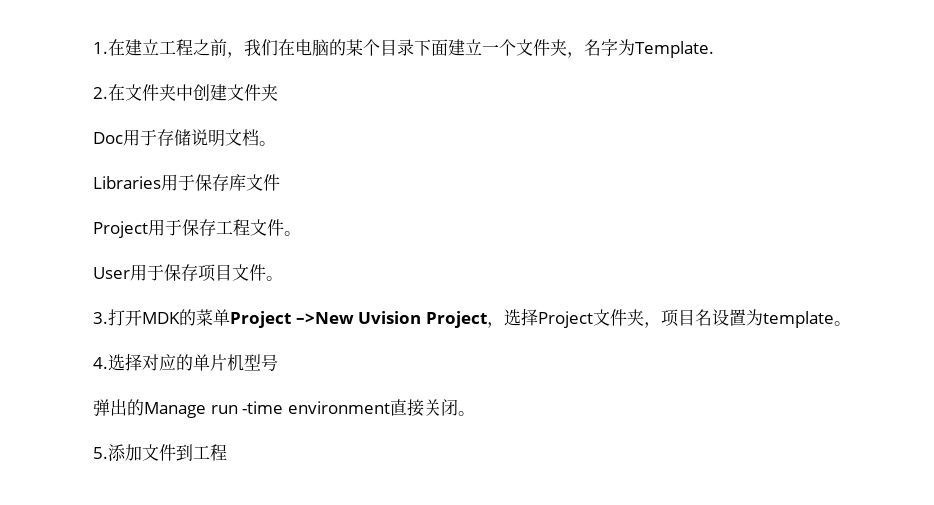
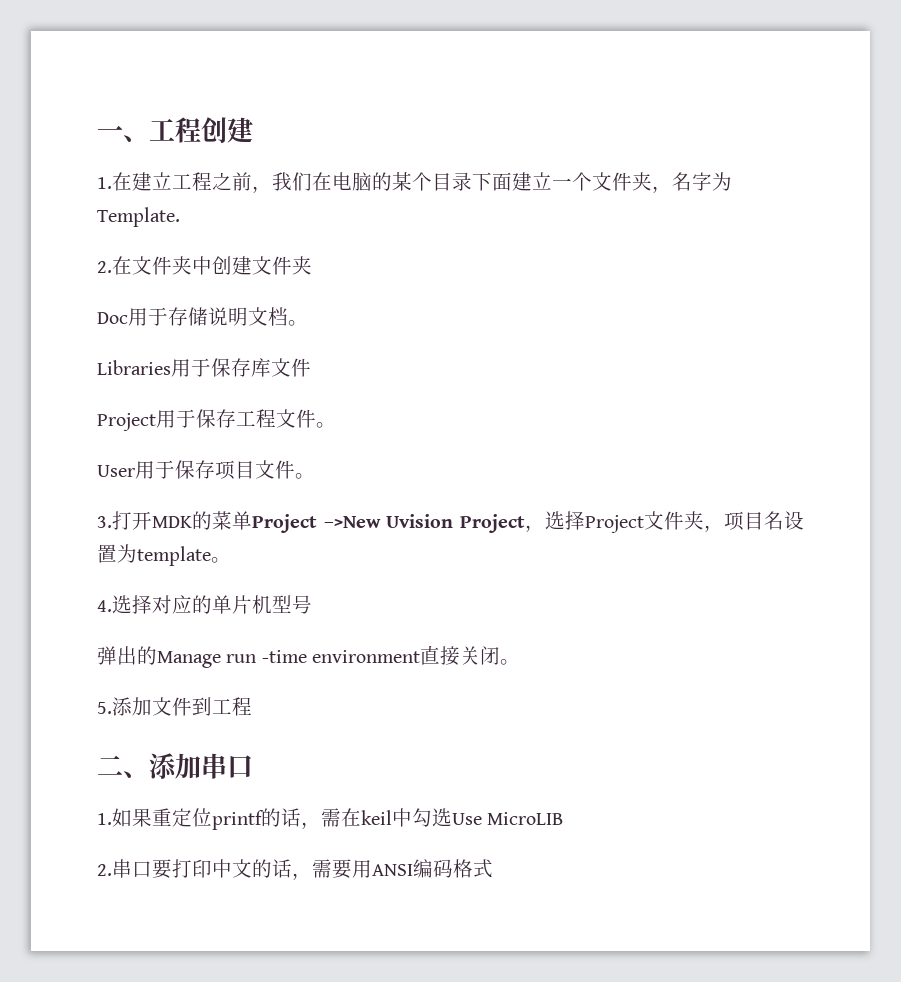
(93, 48) none -> [97,117,253,143] 一、工程创建 //
(227, 452) none -> [97,753,253,779] [97,808,564,830] [97,859,493,880] // 二、添加串口 // 1.如果重定位printf的话，需在keil中勾选Use MicroLIB // 2.串口要打印中文的话，需要用ANSI编码格式

